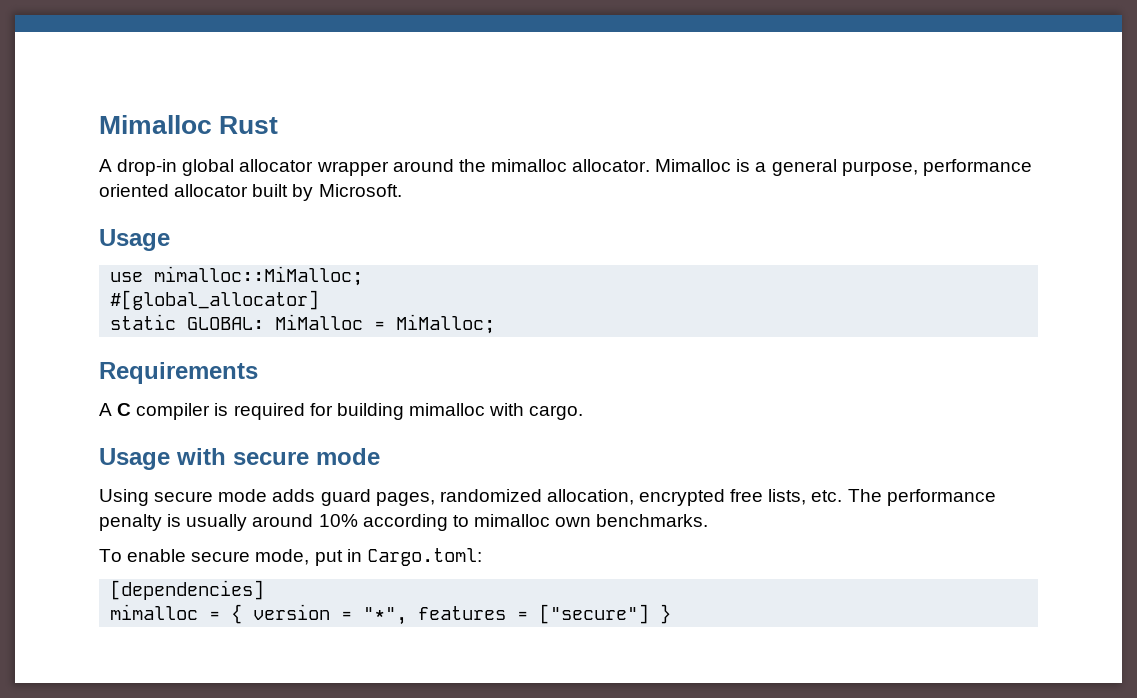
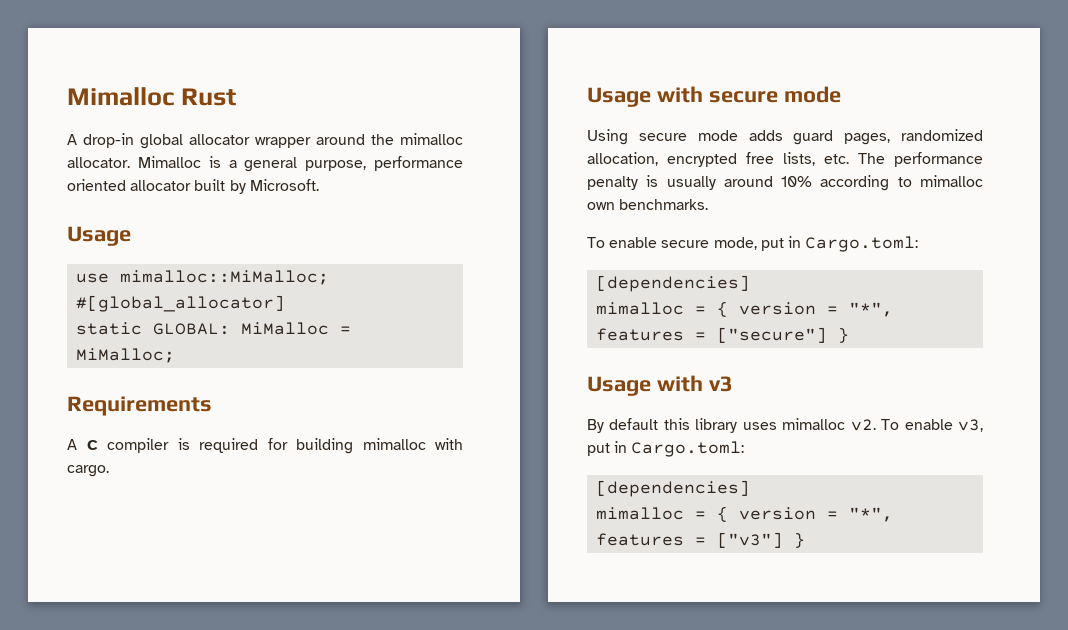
(672, 614) none -> [587,375,733,396] [587,418,983,433] [587,441,745,457] [596,480,751,497] [596,506,894,522] [596,532,806,548] // Usage with v3 // By default this library uses mimalloc v2. To enable v3, put in Cargo.toml: // [dependencies] // mimalloc = { version = "*", features = ["v3"] }

